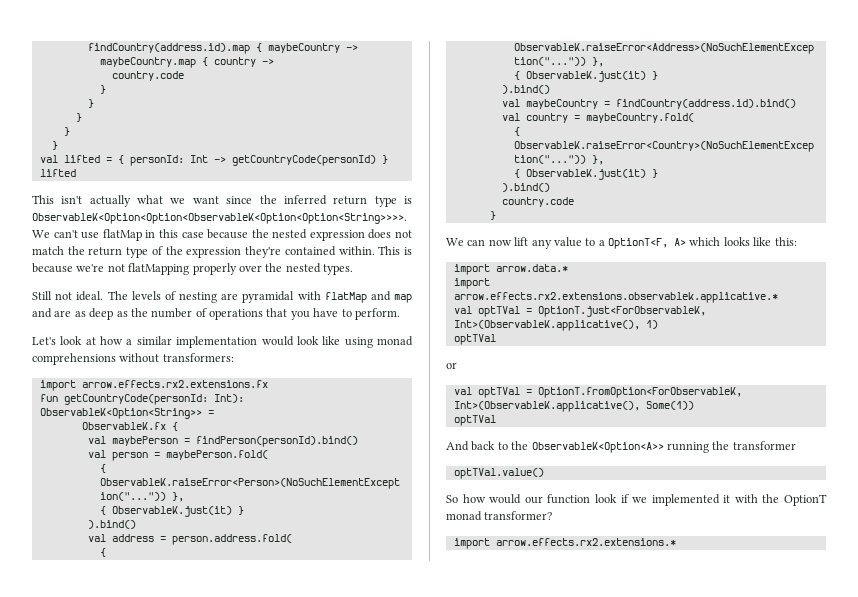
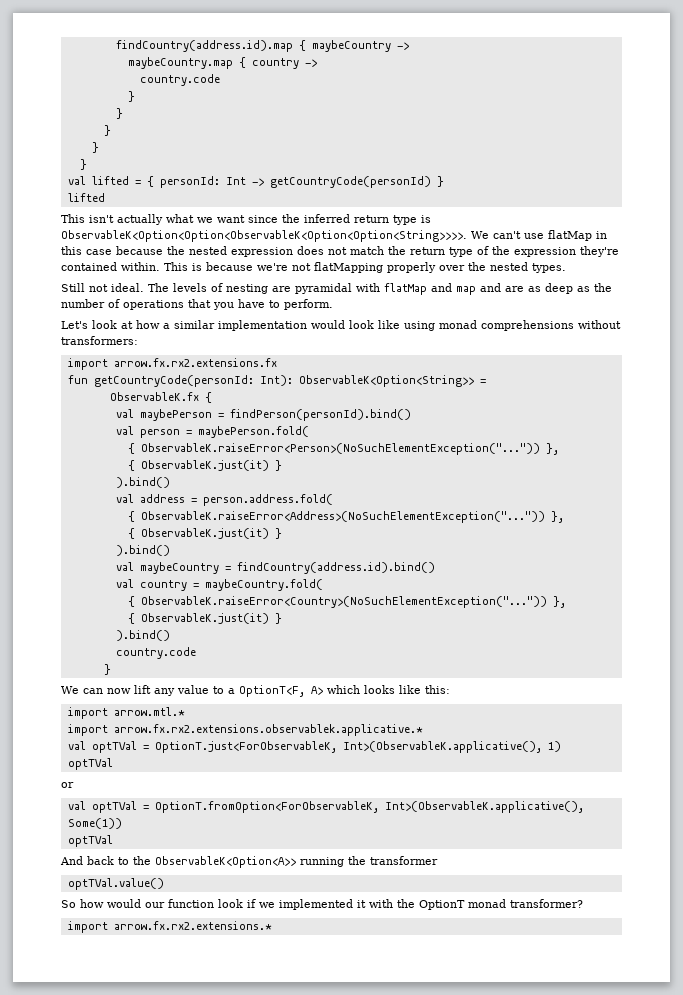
[81,380,268,388] arrow.effects.rx2.extensions.fx -> [113,358,277,367] arrow.fx.rx2.extensions.fx
[495,264,568,272] [453,278,490,289] [453,292,778,303] arrow.data.* // import arrow.effects.rx2.extensions.observablek.applicative.* -> [113,707,185,716] [67,724,423,736] arrow.mtl.* // import arrow.fx.rx2.extensions.observablek.applicative.*
[495,538,676,546] arrow.effects.rx2.extensions.* -> [113,921,272,930] arrow.fx.rx2.extensions.*

